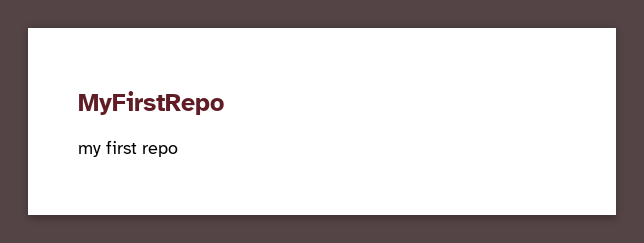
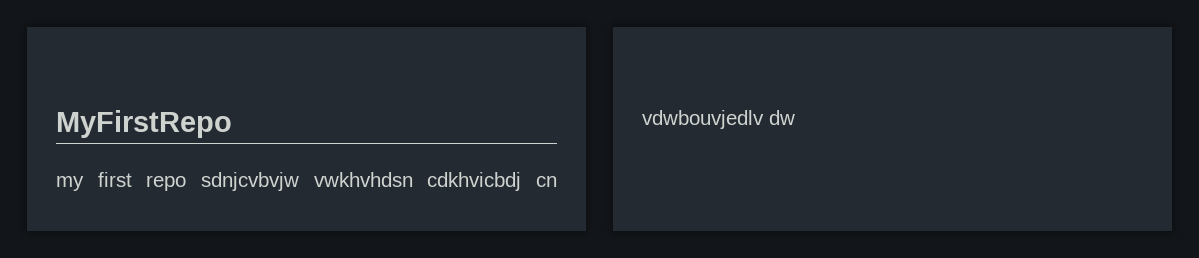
(178, 151) none -> [200,172,557,191] [642,110,795,129] sdnjcvbvjw vwkhvhdsn cdkhvicbdj cn vdwbouvjedlv dw

